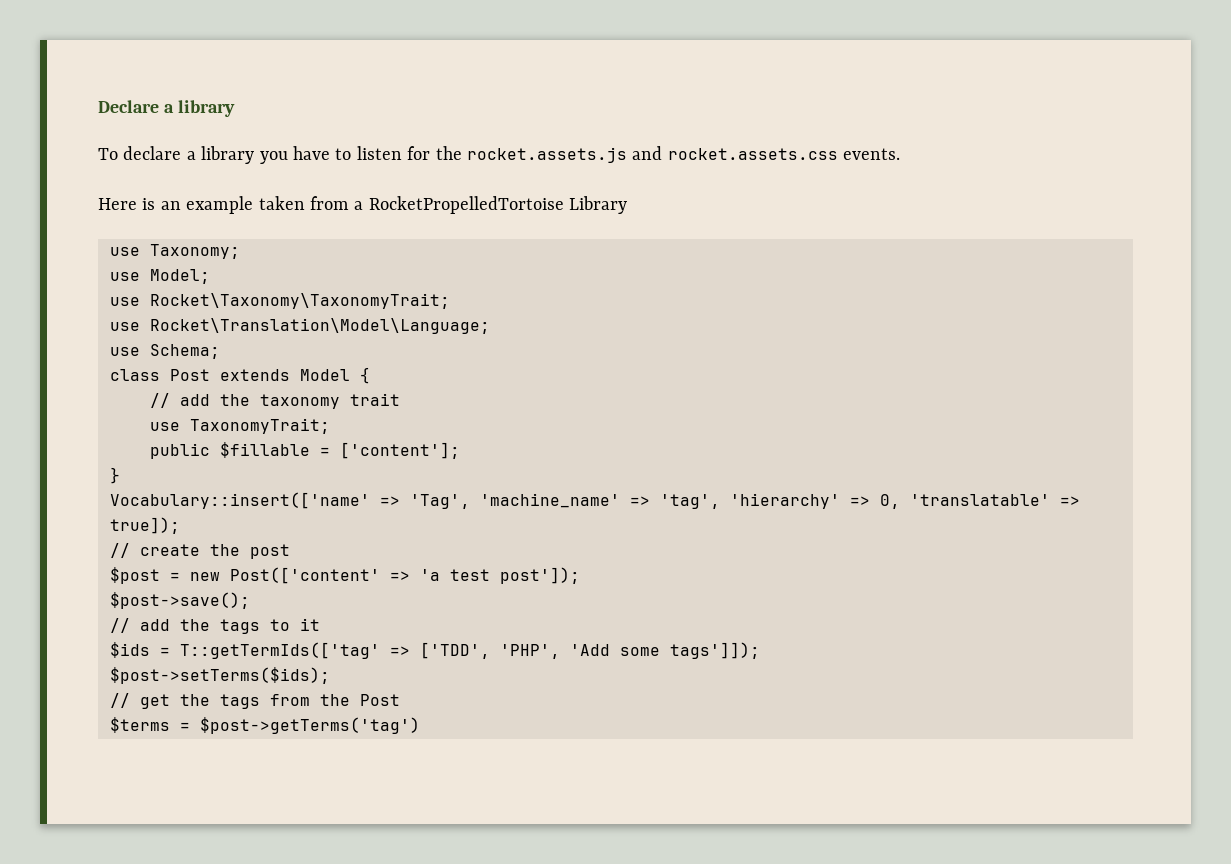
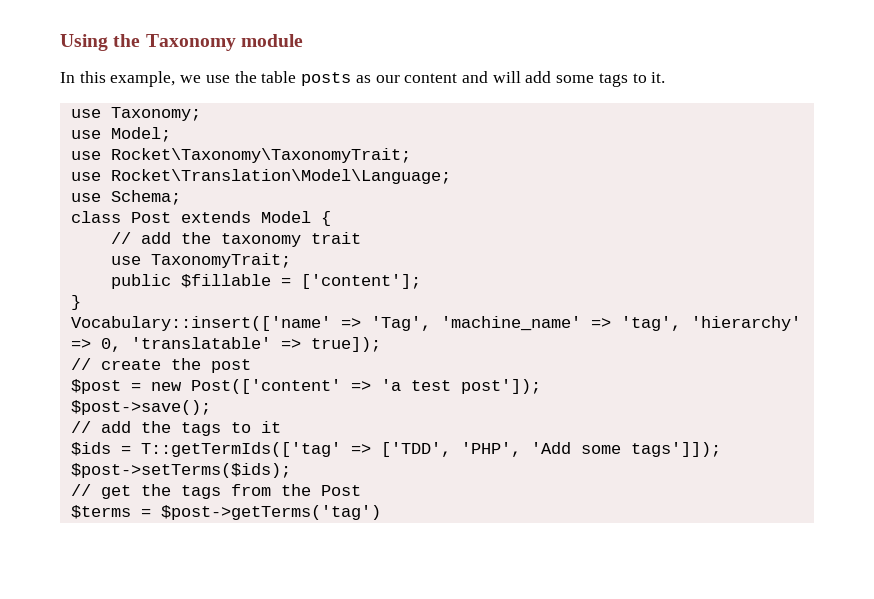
[98,100,235,117] [98,146,901,164] [98,196,628,214] Declare a library // To declare a library you have to listen for the rocket.assets.js and rocket.assets.css events. // Here is an example taken from a RocketPropelledTortoise Library -> [60,34,303,51] [60,71,666,87] Using the Taxonomy module // In this example, we use the table posts as our content and will add some tags to it.

